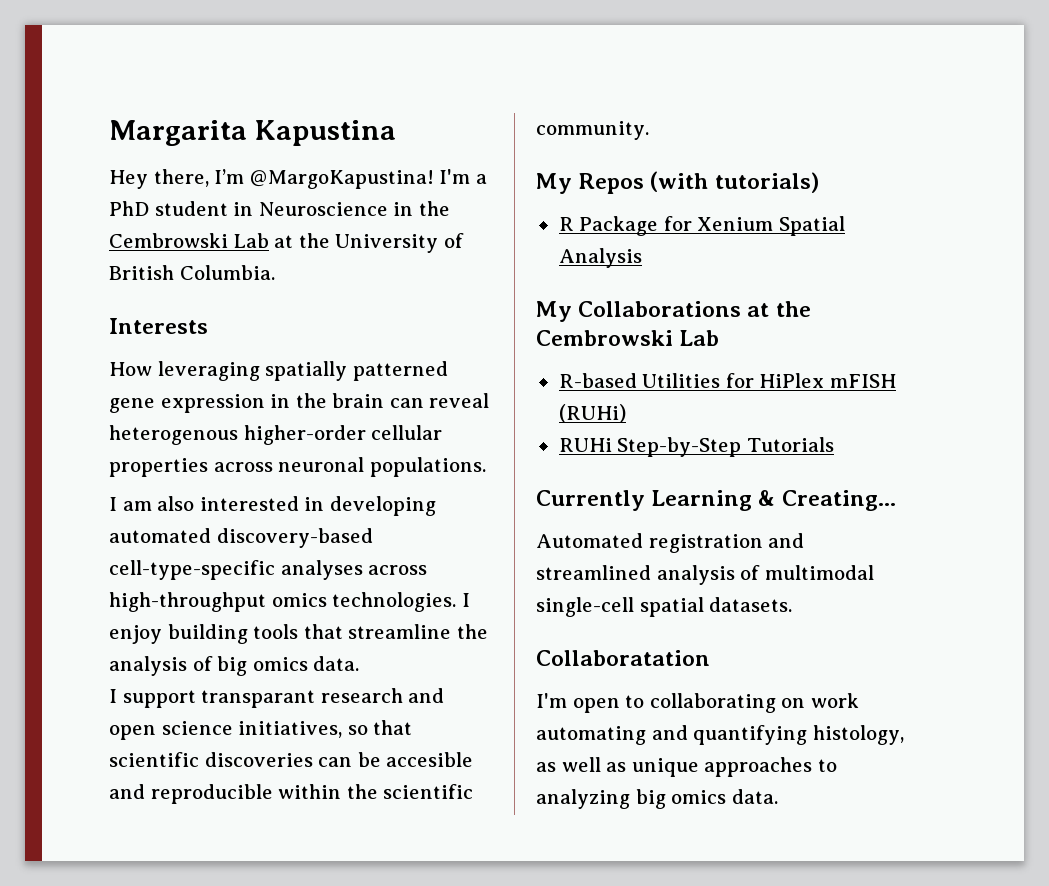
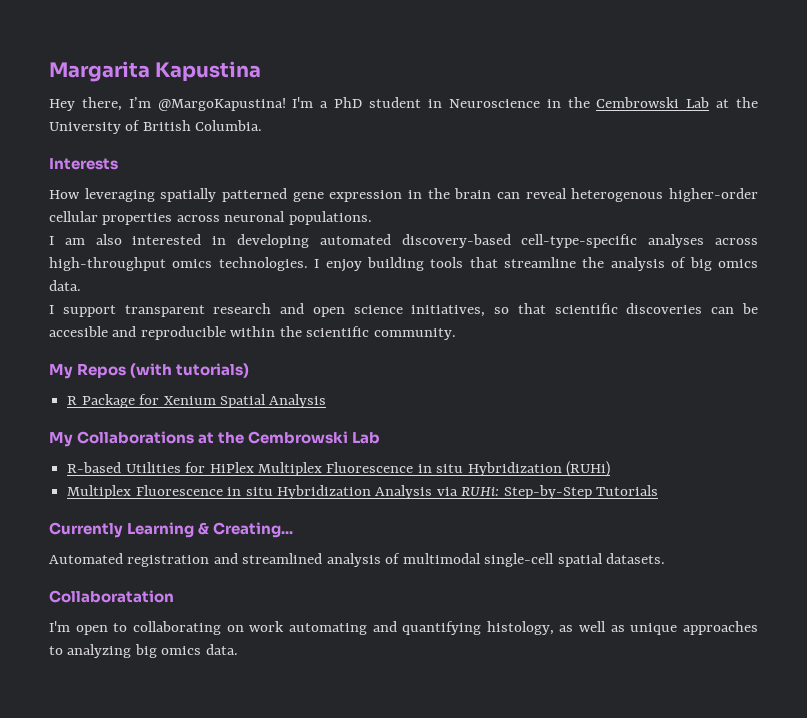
[201,690,316,708] transparant -> [124,305,205,317] transparent
[829,374,896,388] [558,404,626,423] [558,438,612,452] mFISH (RUHi) // RUHi -> [257,461,611,477] [67,485,500,499] Multiplex Fluorescence in situ Hybridization (RUHi) // Multiplex Fluorescence in situ Hybridization Analysis via RUHi:

